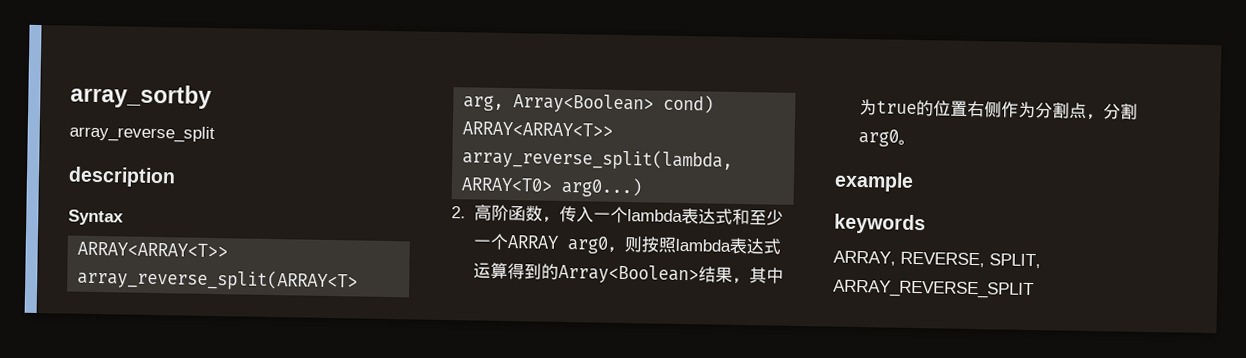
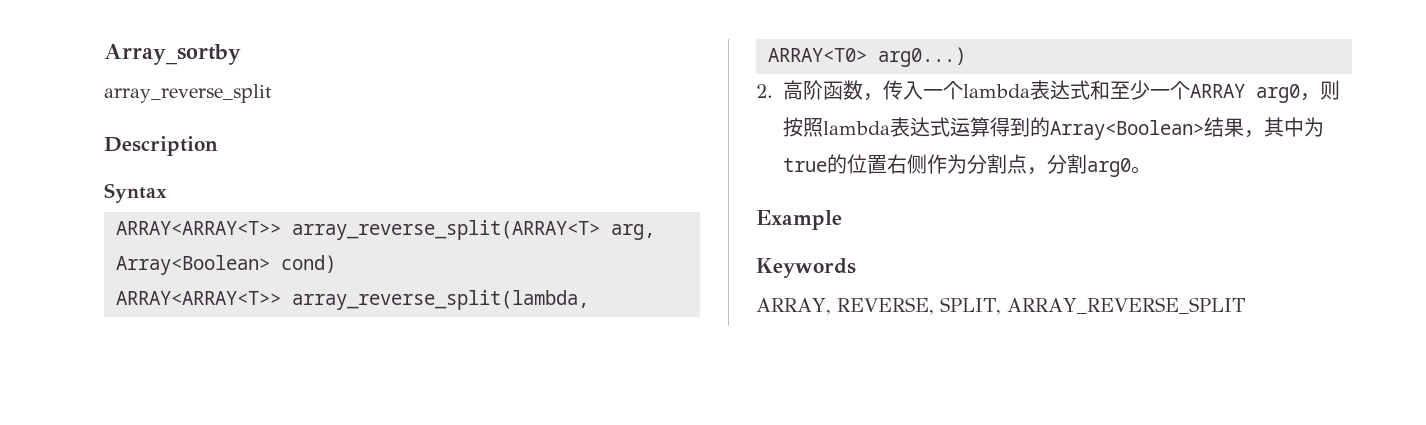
[70,83,212,109] array_sortby -> [104,44,241,65] Array_sortby
[68,166,176,188] description -> [104,136,218,156] Description
[834,171,914,192] [834,213,926,235] example // keywords -> [756,210,842,230] [756,258,856,278] Example // Keywords

